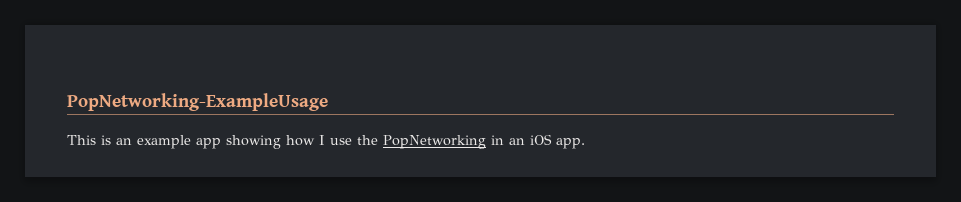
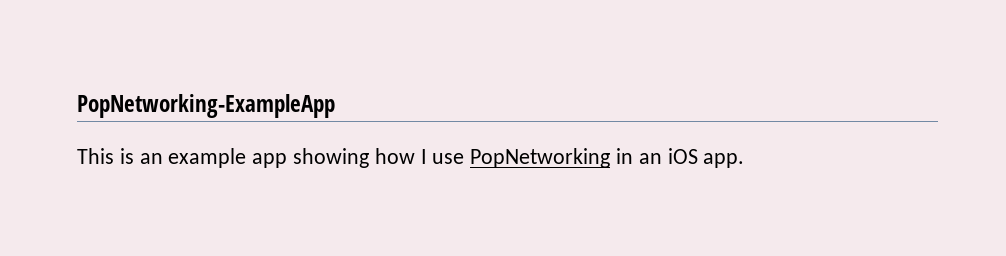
[67,93,328,111] PopNetworking-ExampleUsage -> [77,94,335,118] PopNetworking-ExampleApp
[357,135,378,145] the -> (465, 158) none

